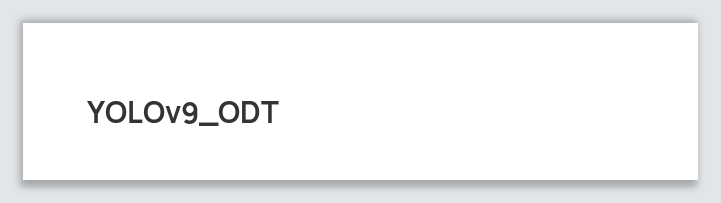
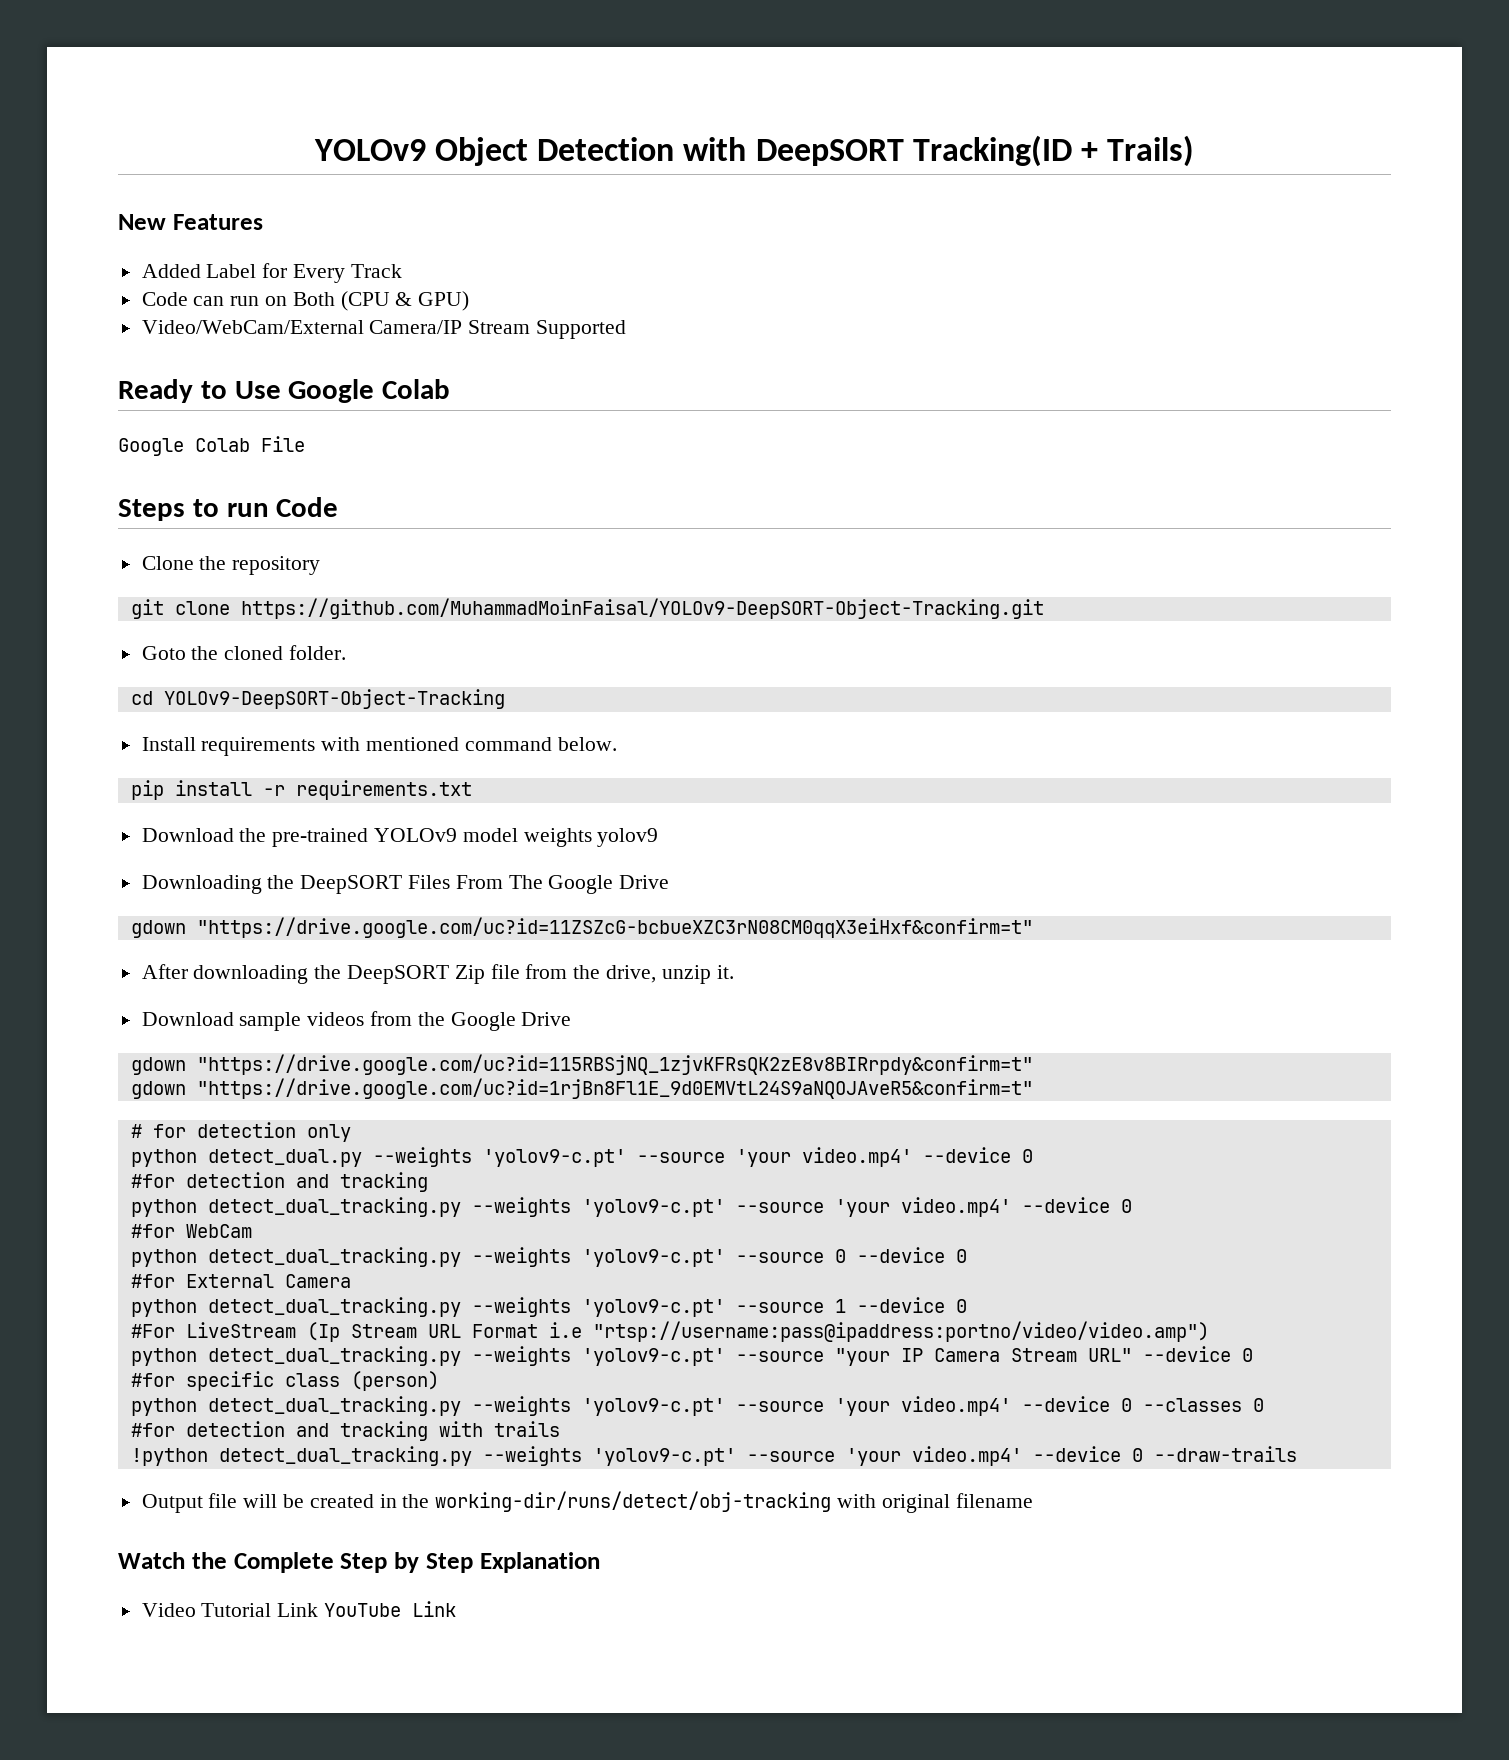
[87,101,279,126] YOLOv9_ODT -> [314,135,1194,167] [118,214,263,230] [141,263,402,283] [141,291,470,311] [141,320,627,339] [118,379,451,403] [118,436,305,456] [118,497,339,521] [141,556,321,575] [130,598,1044,619] [141,645,347,660] [130,689,505,709] [141,737,617,756] [130,780,472,800] [141,828,659,847] [141,875,670,894] [130,917,1033,938] [141,964,734,984] [141,1011,572,1031] [130,1054,1033,1075] [130,1078,1033,1099] [130,1122,351,1142] [130,1147,1033,1167] [130,1172,428,1192] [130,1197,1132,1217] [130,1224,252,1238] [130,1247,967,1267] [130,1274,351,1288] [130,1297,967,1317] [130,1321,1209,1342] [130,1346,1253,1366] [130,1371,439,1391] [130,1396,1264,1416] [130,1421,560,1441] [130,1446,1297,1466] [141,1491,1033,1513] [118,1552,600,1573] [141,1601,457,1617] YOLOv9 Object Detection with DeepSORT Tracking(ID + Trails) // New Features // Added Label for Every Track // Code can run on Both (CPU & GPU) // Video/WebCam/External Camera/IP Stream Supported // Ready to Use Google Colab // Google Colab File // Steps to run Code // Clone the repository // git clone https://github.com/MuhammadMoinFaisal/YOLOv9-DeepSORT-Object-Tracking.git // Goto the cloned folder. // cd YOLOv9-DeepSORT-Object-Tracking // Install requirements with mentioned command below. // pip install -r requirements.txt // Download the pre-trained YOLOv9 model weights yolov9 // Downloading the DeepSORT Files From The Google Drive // gdown "https://drive.google.com/uc?id=11ZSZcG-bcbueXZC3rN08CM0qqX3eiHxf&confirm=t" // After downloading the DeepSORT Zip file from the drive, unzip it. // Download sample videos from the Google Drive // gdown "https://drive.google.com/uc?id=115RBSjNQ_1zjvKFRsQK2zE8v8BIRrpdy&confirm=t" // gdown "https://drive.google.com/uc?id=1rjBn8Fl1E_9d0EMVtL24S9aNQOJAveR5&confirm=t" // # for detection only // python detect_dual.py --weights 'yolov9-c.pt' --source 'your video.mp4' --device 0 // #for detection and tracking // python detect_dual_tracking.py --weights 'yolov9-c.pt' --source 'your video.mp4' --device 0 // #for WebCam // python detect_dual_tracking.py --weights 'yolov9-c.pt' --source 0 --device 0 // #for External Camera // python detect_dual_tracking.py --weights 'yolov9-c.pt' --source 1 --device 0 // #For LiveStream (Ip Stream URL Format i.e "rtsp://username:pass@ipaddress:portno/video/video.amp") // python detect_dual_tracking.py --weights 'yolov9-c.pt' --source "your IP Camera Stream URL" --device 0 // #for specific class (person) // python detect_dual_tracking.py --weights 'yolov9-c.pt' --source 'your video.mp4' --device 0 --classes 0 // #for detection and tracking with trails // !python detect_dual_tracking.py --weights 'yolov9-c.pt' --source 'your video.mp4' --device 0 --draw-trails // Output file will be created in the working-dir/runs/detect/obj-tracking with original filename // Watch the Complete Step by Step Explanation // Video Tutorial Link YouTube Link

